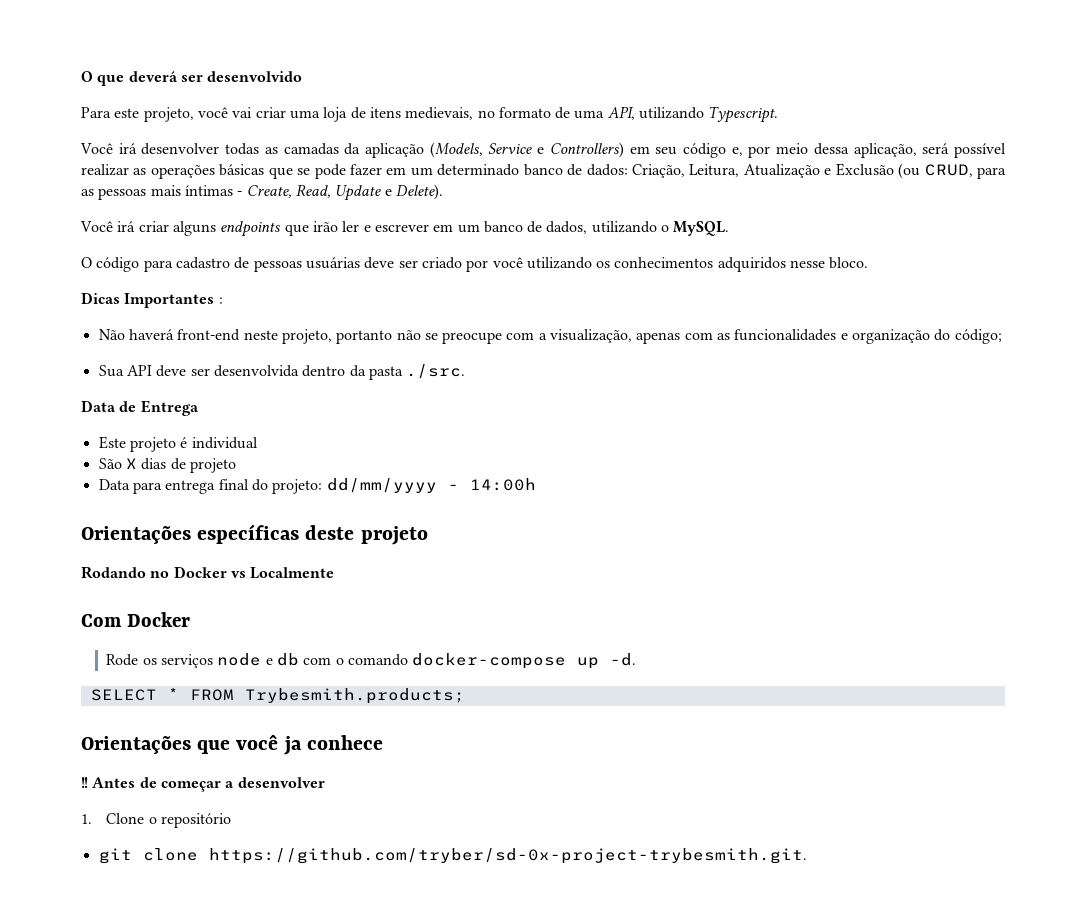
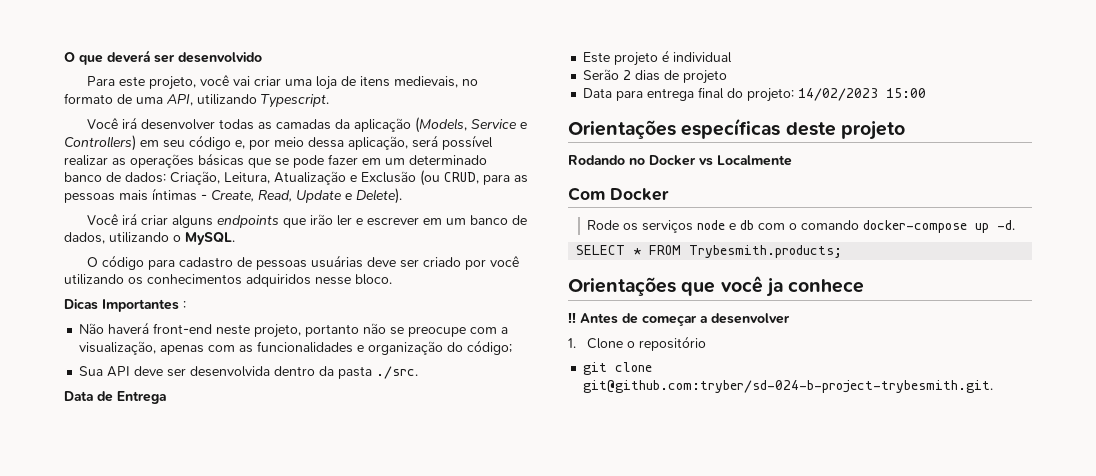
[98,458,137,469] São X -> [583,69,632,80] Serão 2
[326,478,536,493] dd/mm/yyyy - 14:00h -> [798,88,927,101] 14/02/2023 15:00
[208,848,807,864] https://github.com/tryber/sd-0x-project-trybesmith.git. -> [583,380,994,393] git@github.com:tryber/sd-024-b-project-trybesmith.git.

